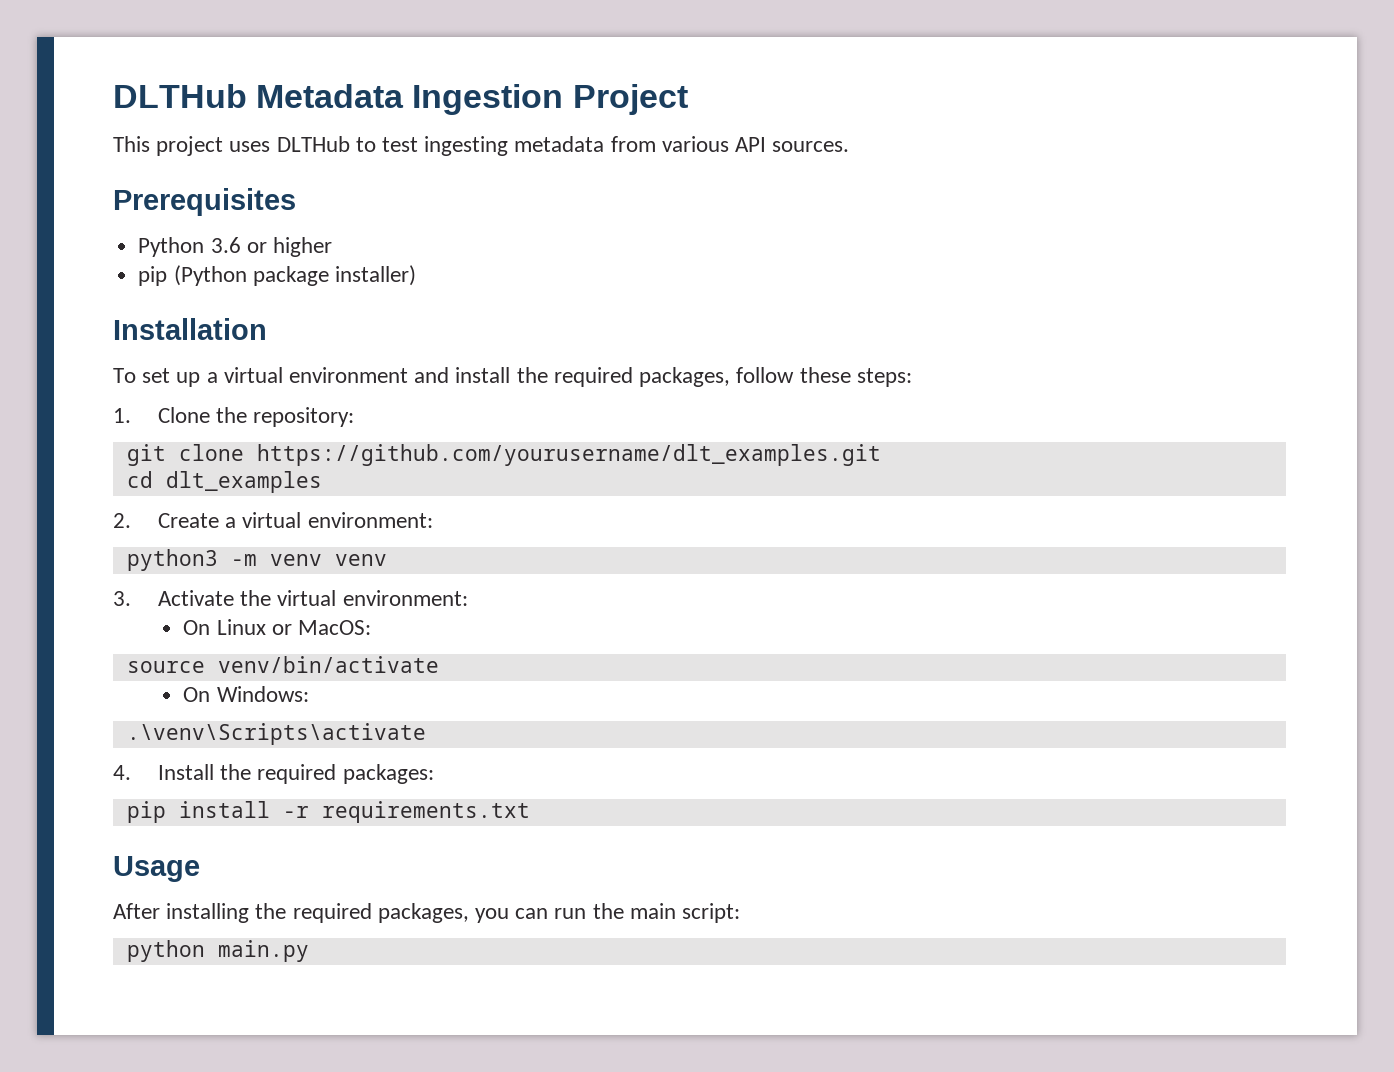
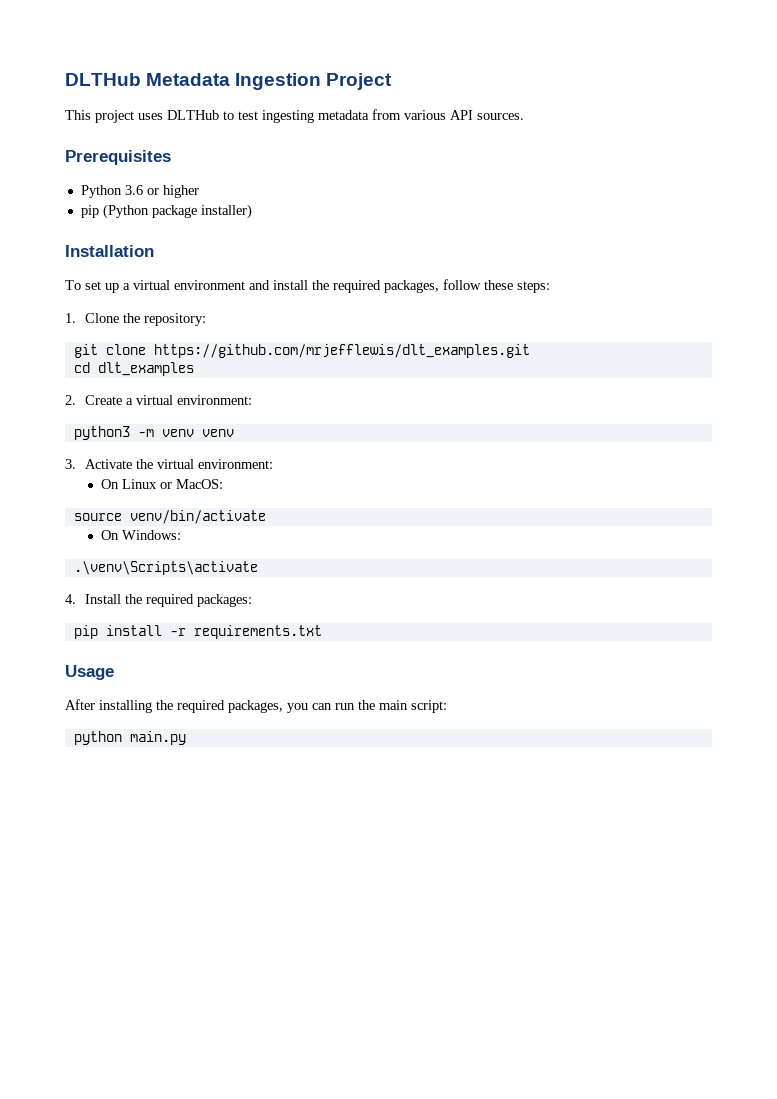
[256,444,881,466] https://github.com/yourusername/dlt_examples.git -> [153,344,530,358] https://github.com/mrjefflewis/dlt_examples.git

